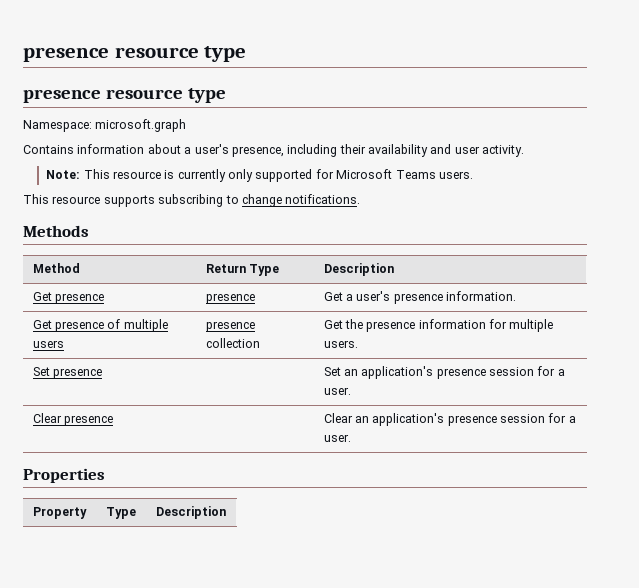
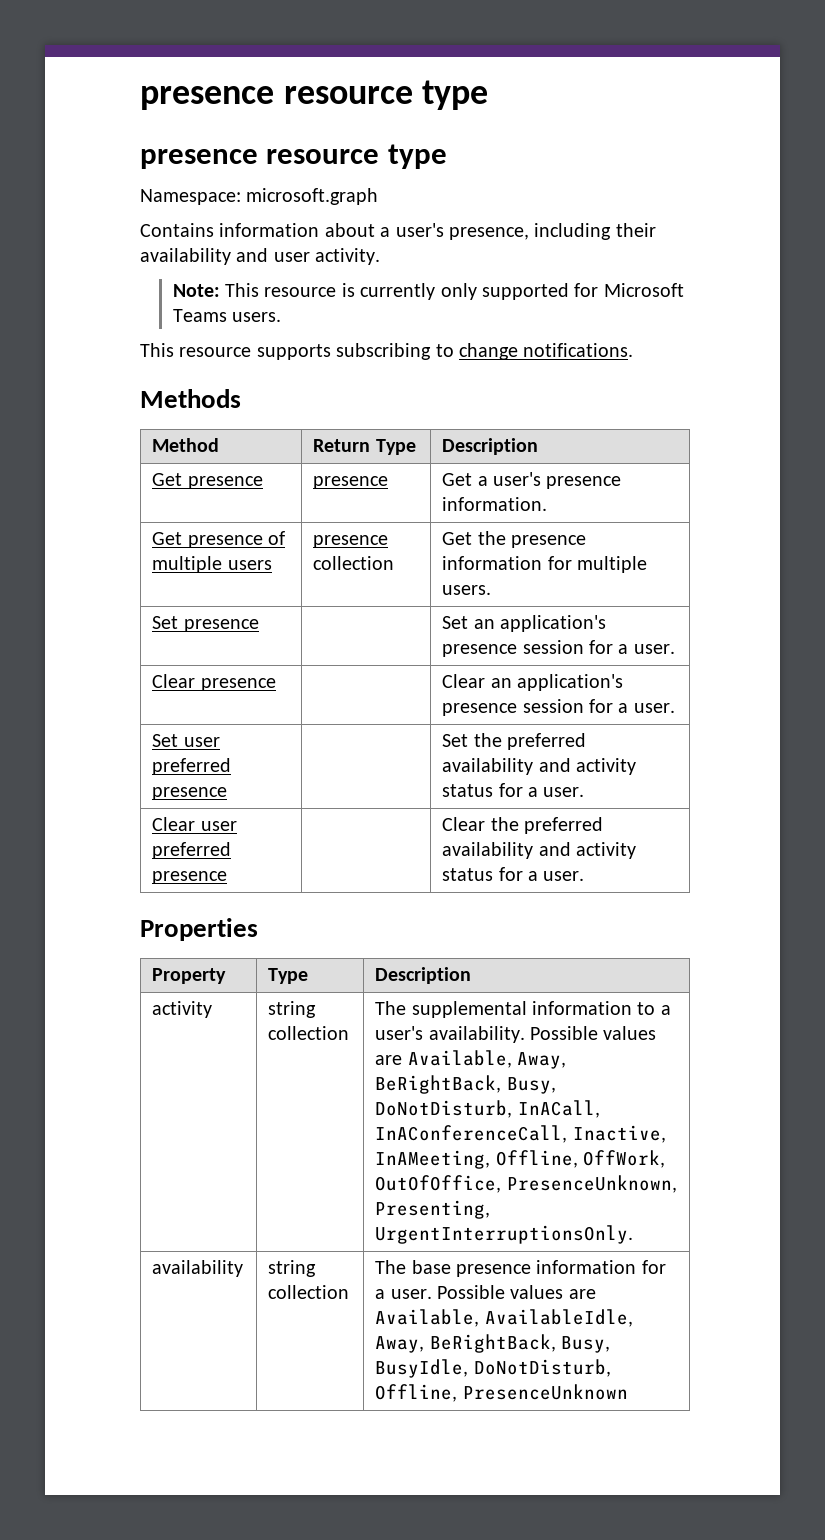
[23,468,105,483] [32,507,87,519] [105,507,136,519] [155,506,226,519] // Properties // Property | Type | Description -> [152,734,220,747] [152,758,232,775] [152,787,228,800] [442,733,586,750] [442,758,636,775] [442,783,585,797] [152,817,237,831] [152,842,232,859] [152,871,228,884] [442,817,603,834] [442,842,636,859] [442,867,585,881] [140,918,258,941] [152,968,227,984] [268,968,309,984] [375,967,472,984] [152,1001,213,1018] [268,1001,317,1018] [268,1026,350,1040] [375,1001,671,1018] [375,1026,657,1043] [375,1050,566,1069] [375,1075,556,1094] [375,1100,600,1118] [375,1125,666,1143] [375,1150,665,1169] [375,1175,677,1193] [375,1200,491,1219] [375,1225,634,1244] [152,1260,244,1277] [268,1260,317,1277] [268,1285,350,1299] [375,1260,666,1277] [375,1285,596,1299] [375,1309,633,1327] [375,1334,610,1353] [375,1359,611,1378] [375,1384,628,1402] // Set user preferred presence | | Set the preferred availability and activity status for a user. // Clear user preferred presence | | Clear the preferred availability and activity status for a user. // Properties // Property | Type | Description // activity | string collection | The supplemental information to a user's availability. Possible values are Available, Away, BeRightBack, Busy, DoNotDisturb, InACall, InAConferenceCall, Inactive, InAMeeting, Offline, OffWork, OutOfOffice, PresenceUnknown, Presenting, UrgentInterruptionsOnly. // availability | string collection | The base presence information for a user. Possible values are Available, AvailableIdle, Away, BeRightBack, Busy, BusyIdle, DoNotDisturb, Offline, PresenceUnknown

